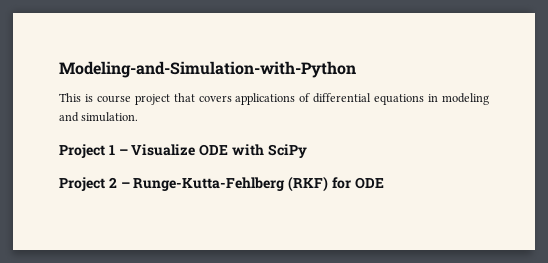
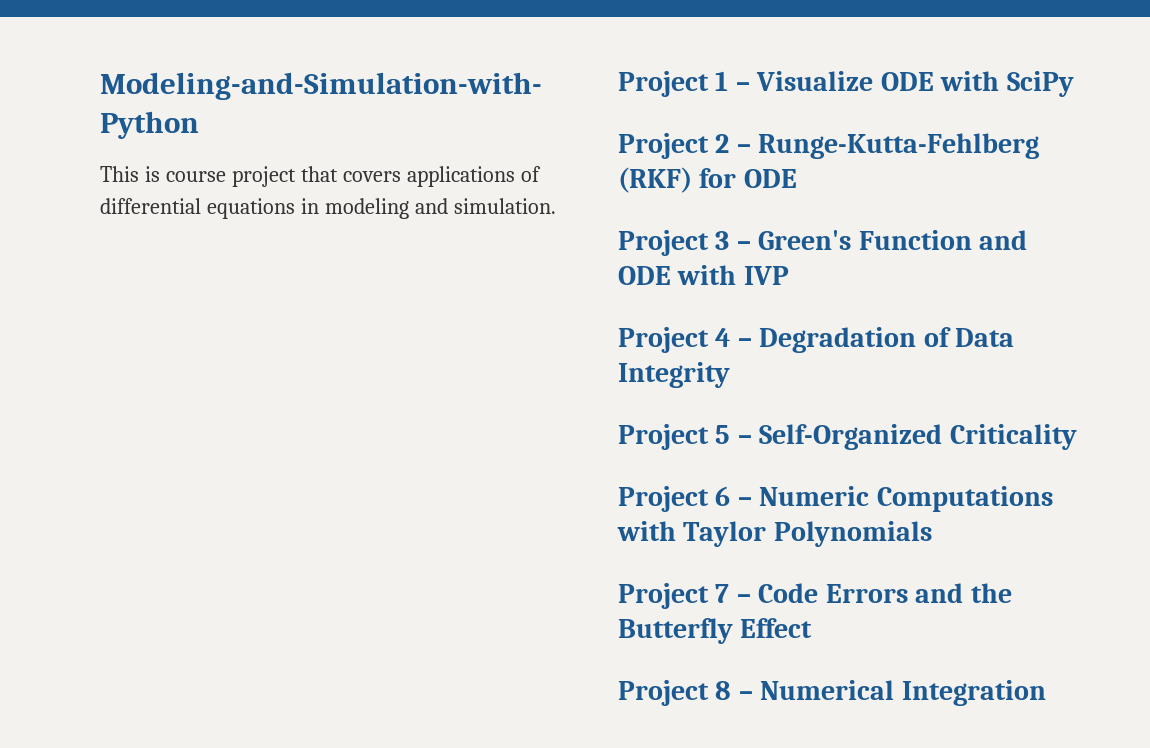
(384, 183) none -> [618,230,1028,256] [618,265,789,285] [618,327,1015,353] [618,362,730,388] [618,424,1077,450] [618,486,1053,512] [617,521,932,547] [618,583,1012,609] [618,618,813,644] [618,680,1046,706] // Project 3 – Green's Function and ODE with IVP // Project 4 – Degradation of Data Integrity // Project 5 – Self-Organized Criticality // Project 6 – Numeric Computations with Taylor Polynomials // Project 7 – Code Errors and the Butterfly Effect // Project 8 – Numerical Integration

